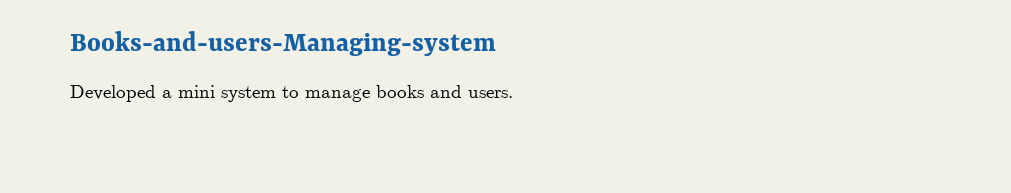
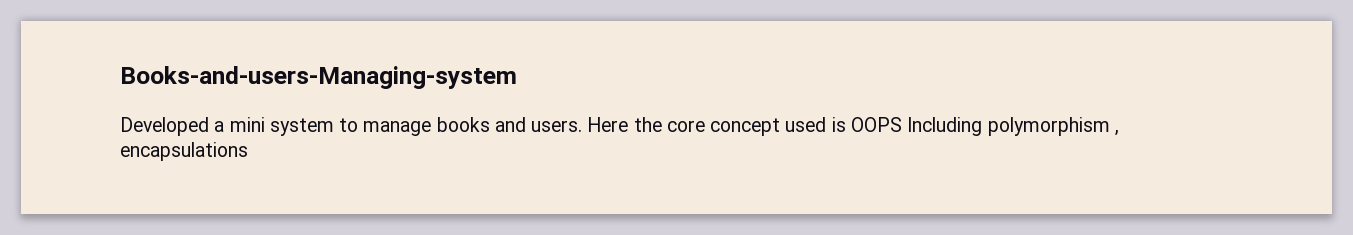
(513, 94) none -> [587,117,1119,136] [120,142,248,161] Here the core concept used is OOPS Including polymorphism , encapsulations

